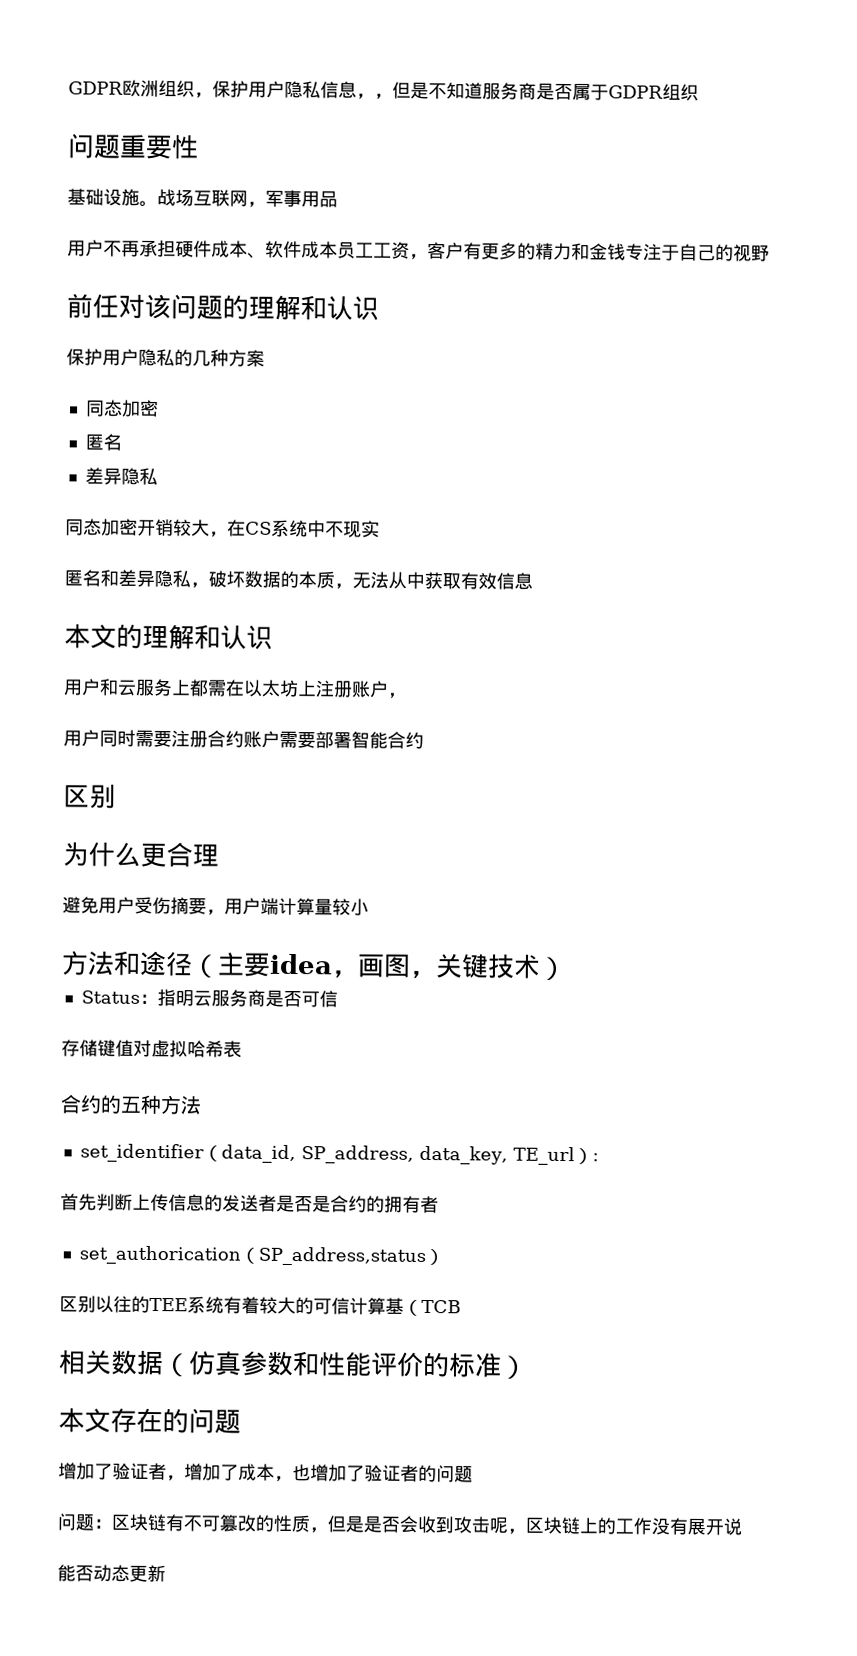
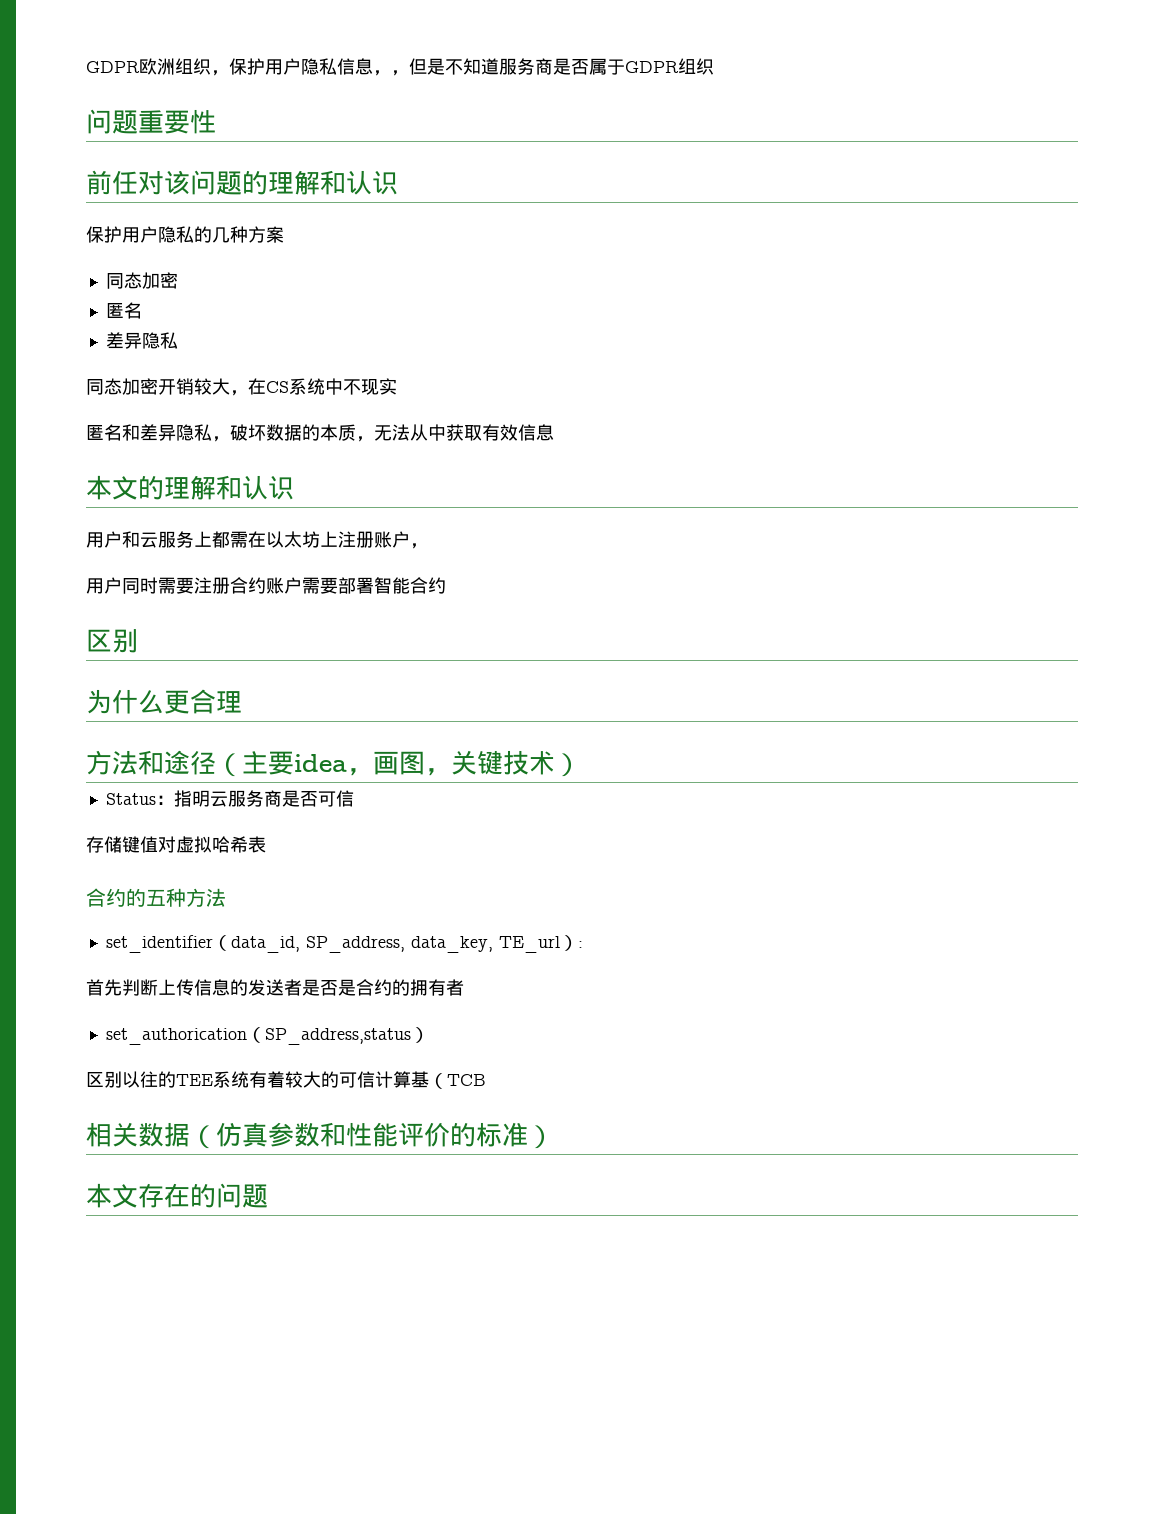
[67,188,338,208] [67,239,770,262] // 基础设施。战场互联网，军事用品 // 用户不再承担硬件成本、软件成本员工工资，客户有更多的精力和金钱专注于自己的视野 -> (216, 121) none
[62,896,369,916] // 避免用户受伤摘要，用户端计算量较小 -> (242, 702) none
[58,1462,473,1483] [57,1513,742,1536] [57,1564,166,1583] // 增加了验证者，增加了成本，也增加了验证者的问题 // 问题：区块链有不可篡改的性质，但是是否会收到攻击呢，区块链上的工作没有展开说 // 能否动态更新 -> (268, 1196) none

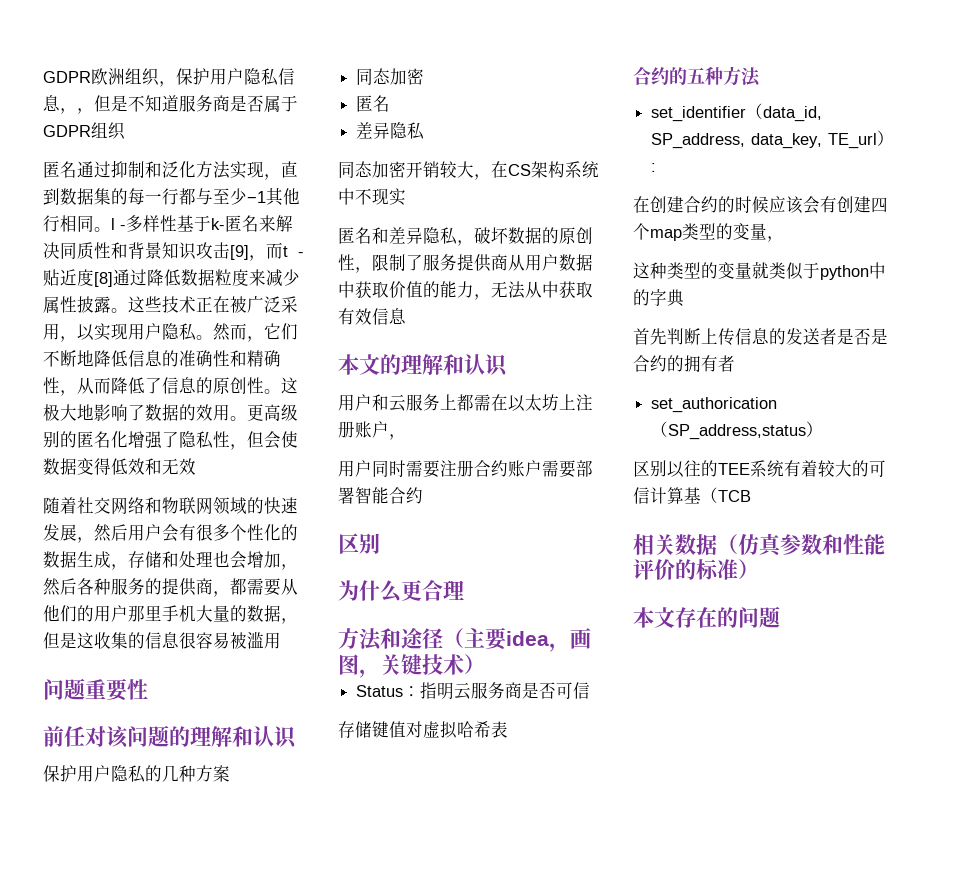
(714, 66) none -> [43,160,298,180] [43,188,300,206] [43,215,293,232] [43,242,304,261] [43,269,300,287] [43,296,298,313] [43,323,298,342] [43,350,281,367] [43,377,298,396] [43,404,298,421] [43,431,298,450] [43,458,196,475] [43,497,298,515] [43,524,298,543] [43,551,298,570] [43,578,298,597] [43,605,298,624] [43,631,281,649] // 匿名通过抑制和泛化方法实现，直到数据集的每一行都与至少−1其他行相同。l -多样性基于k-匿名来解决同质性和背景知识攻击[9]，而t -贴近度[8]通过降低数据粒度来减少属性披露。这些技术正在被广泛采用，以实现用户隐私。然而，它们不断地降低信息的准确性和精确性，从而降低了信息的原创性。这极大地影响了数据的效用。更高级别的匿名化增强了隐私性，但会使数据变得低效和无效 // 随着社交网络和物联网领域的快速发展，然后用户会有很多个性化的数据生成，存储和处理也会增加，然后各种服务的提供商，都需要从他们的用户那里手机大量的数据，但是这收集的信息很容易被滥用
(289, 387) none -> [531,161,565,178] 架构
[320,424,356,441] 本质 -> [559,227,593,244] [338,254,593,273] [338,281,474,298] 原创性，限制了服务提供商从用户数据中获取价值的能力
(583, 944) none -> [633,196,888,214] [633,223,784,242] [633,262,886,280] [633,289,685,307] // 在创建合约的时候应该会有创建四个map类型的变量， // 这种类型的变量就类似于python中的字典

